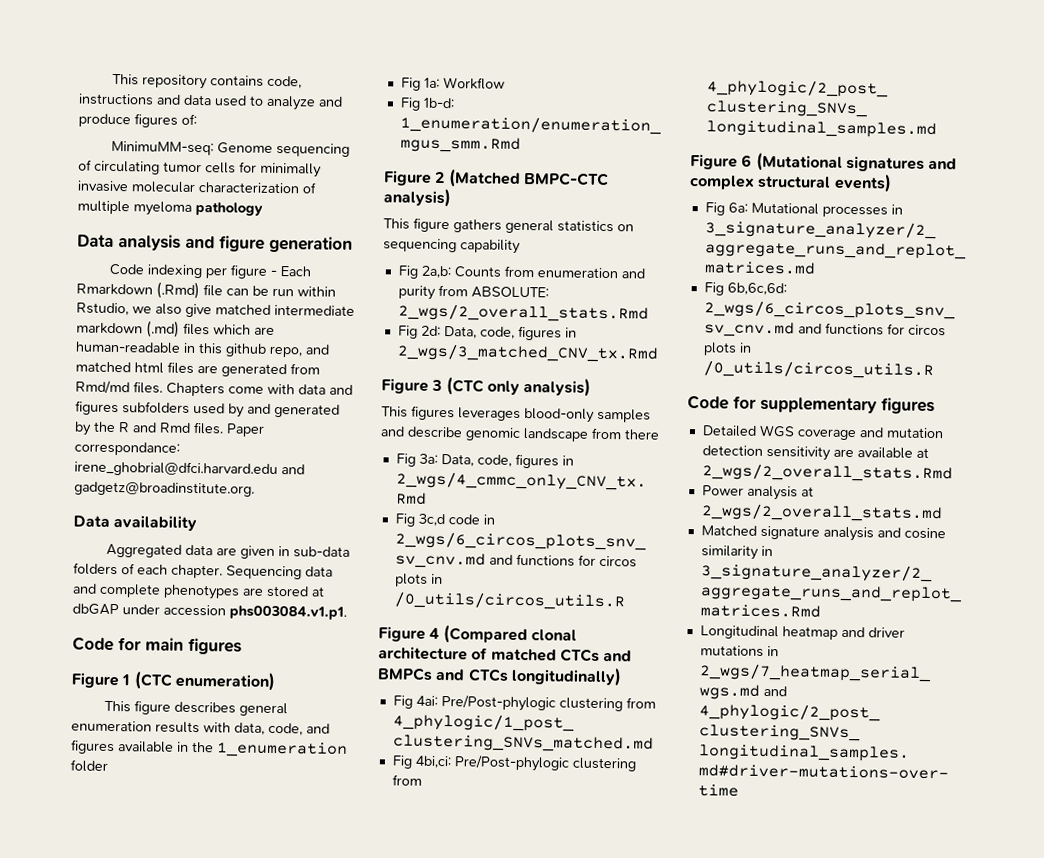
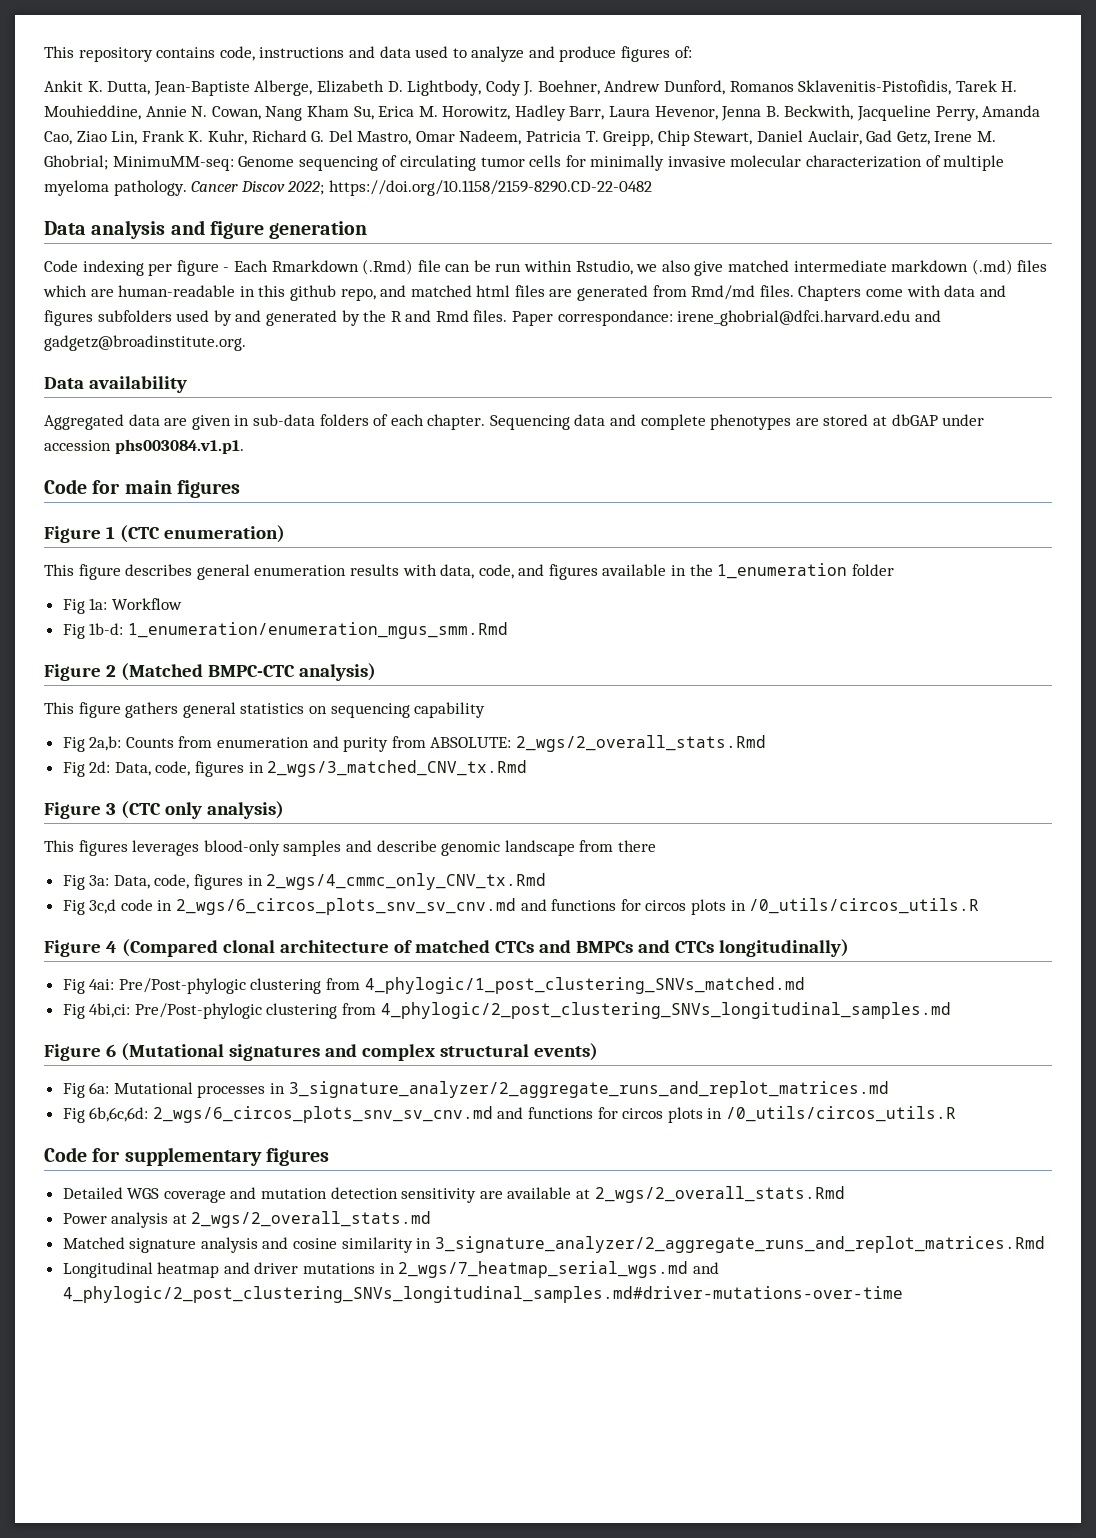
(197, 119) none -> [44,80,1018,96] [44,105,1041,121] [44,130,996,146] [44,155,108,170] Ankit K. Dutta, Jean-Baptiste Alberge, Elizabeth D. Lightbody, Cody J. Boehner, Andrew Dunford, Romanos Sklavenitis-Pistofidis, Tarek H. Mouhieddine, Annie N. Cowan, Nang Kham Su, Erica M. Horowitz, Hadley Barr, Laura Hevenor, Jenna B. Beckwith, Jacqueline Perry, Amanda Cao, Ziao Lin, Frank K. Kuhr, Richard G. Del Mastro, Omar Nadeem, Patricia T. Greipp, Chip Stewart, Daniel Auclair, Gad Getz, Irene M. Ghobrial;
[195,201,263,216] pathology -> [113,180,652,196] pathology. Cancer Discov 2022; https://doi.org/10.1158/2159-8290.CD-22-0482

